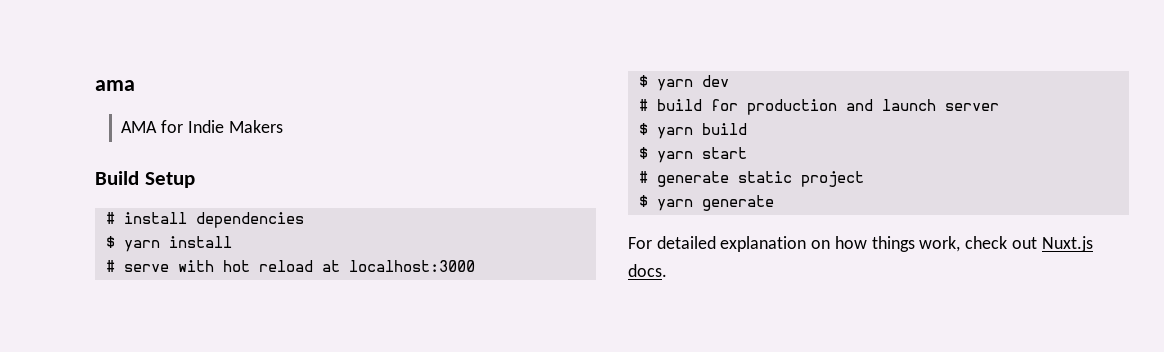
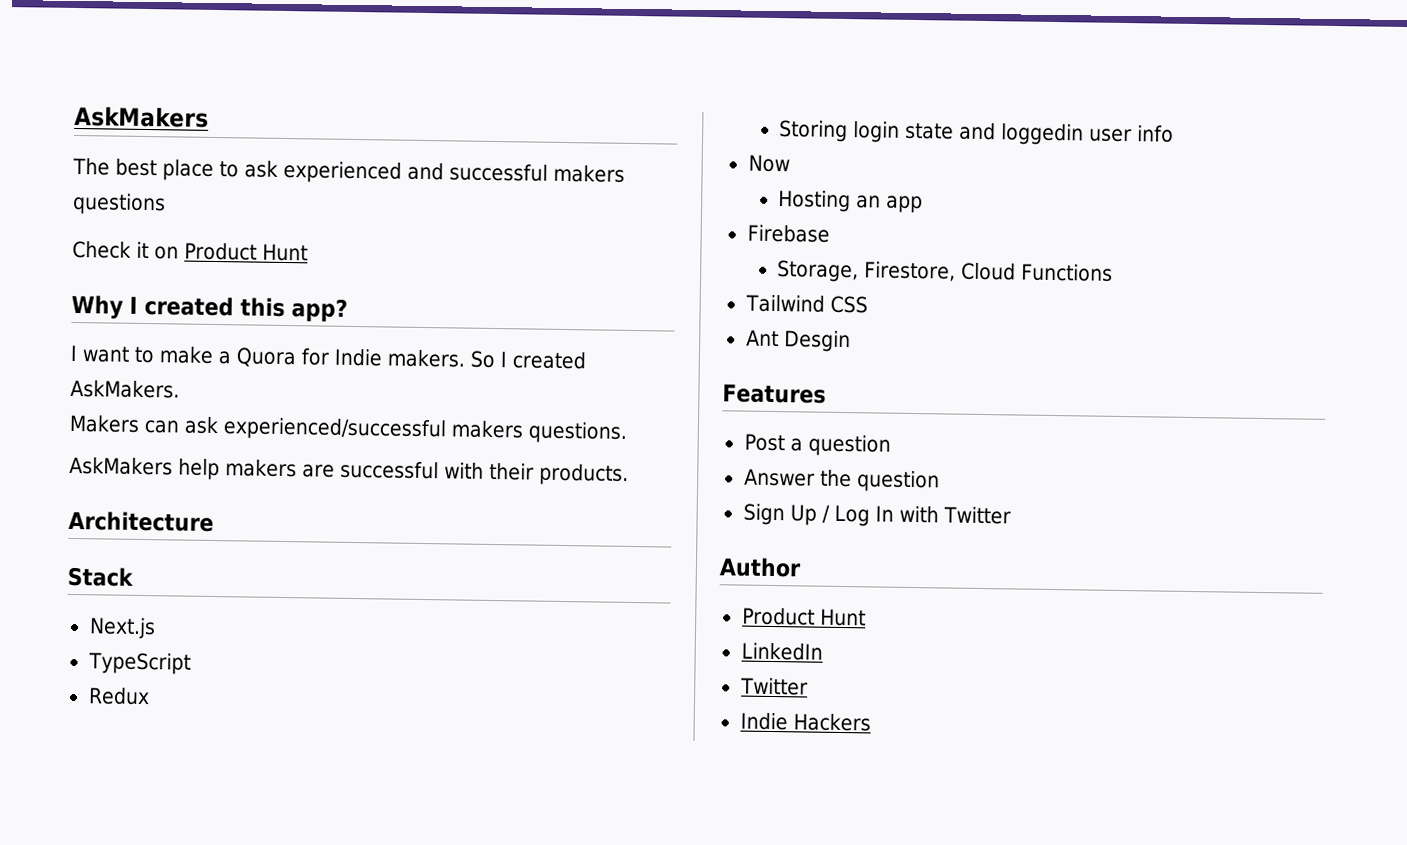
[95,80,135,91] [121,120,283,133] [95,171,195,188] [105,212,304,228] [105,236,232,252] [105,260,475,272] [638,75,729,91] [638,99,999,115] [638,123,747,139] [638,147,747,163] [638,171,864,187] [638,195,774,211] [628,236,1093,252] [628,264,667,277] ama // AMA for Indie Makers // Build Setup // # install dependencies // $ yarn install // # serve with hot reload at localhost:3000 // $ yarn dev // # build for production and launch server // $ yarn build // $ yarn start // # generate static project // $ yarn generate // For detailed explanation on how things work, check out Nuxt.js docs. -> [74,105,209,128] [72,157,625,184] [72,192,166,216] [72,240,308,262] [71,294,348,322] [70,344,586,370] [70,379,180,399] [69,414,627,444] [69,456,629,486] [68,510,214,532] [67,566,134,587] [88,617,156,640] [87,652,191,675] [87,687,150,706] [778,120,1174,146] [747,154,790,173] [777,190,923,214] [746,224,830,243] [776,260,1113,283] [744,294,868,314] [745,329,851,353] [722,384,826,404] [743,433,891,457] [743,468,940,493] [742,503,1011,527] [719,557,802,578] [741,607,866,627] [740,642,823,661] [739,677,808,696] [739,712,871,732] AskMakers // The best place to ask experienced and successful makers questions // Check it on Product Hunt // Why I created this app? // I want to make a Quora for Indie makers. So I created AskMakers. // Makers can ask experienced/successful makers questions. // AskMakers help makers are successful with their products. // Architecture // Stack // Next.js // TypeScript // Redux // Storing login state and loggedin user info // Now // Hosting an app // Firebase // Storage, Firestore, Cloud Functions // Tailwind CSS // Ant Desgin // Features // Post a question // Answer the question // Sign Up / Log In with Twitter // Author // Product Hunt // LinkedIn // Twitter // Indie Hackers

